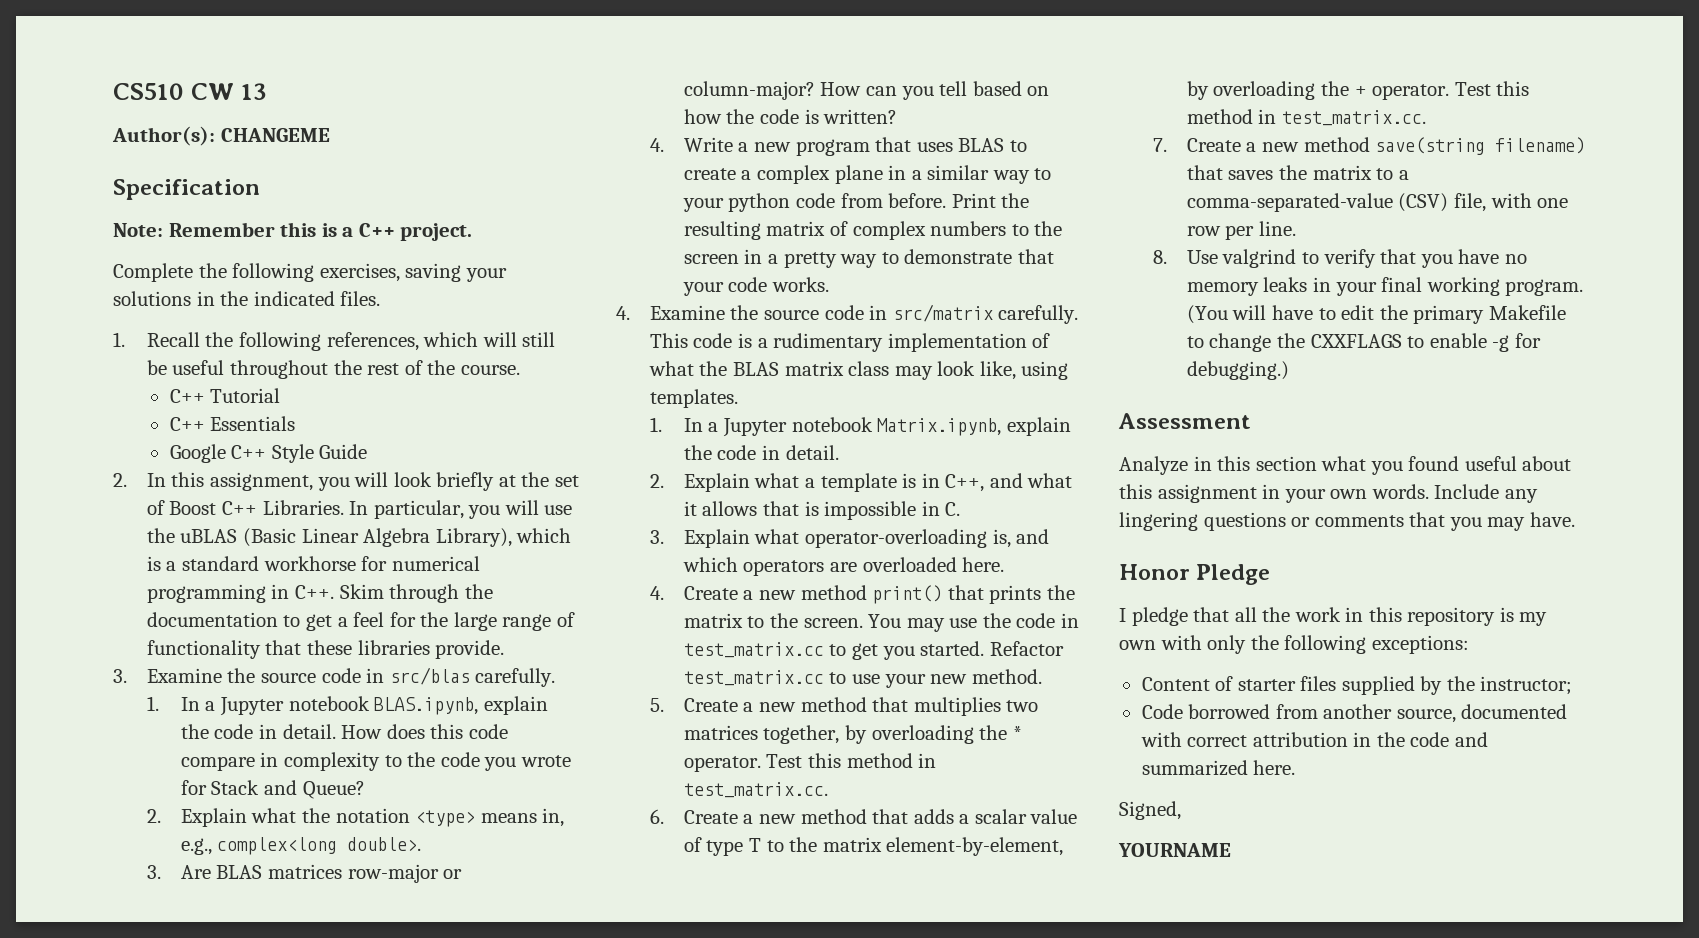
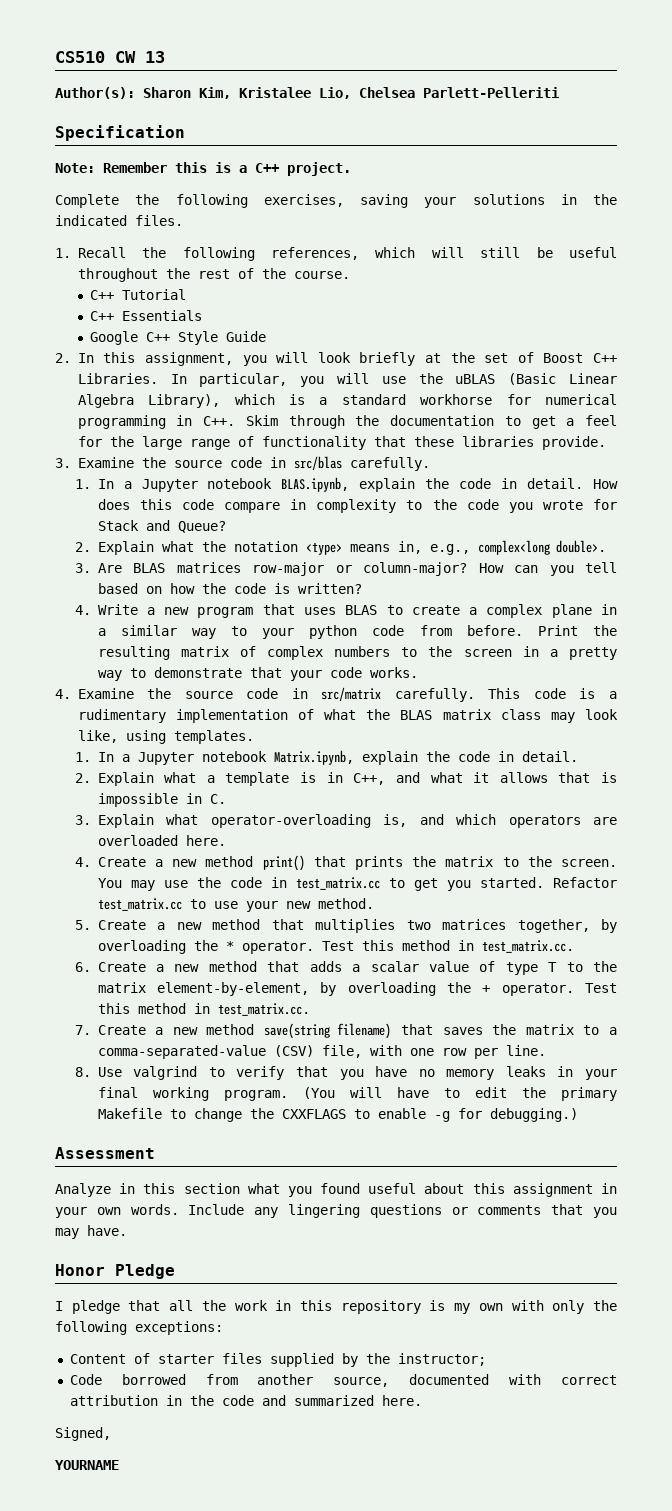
[220,128,330,142] CHANGEME -> [143,87,559,99] Sharon Kim, Kristalee Lio, Chelsea Parlett-Pelleriti

